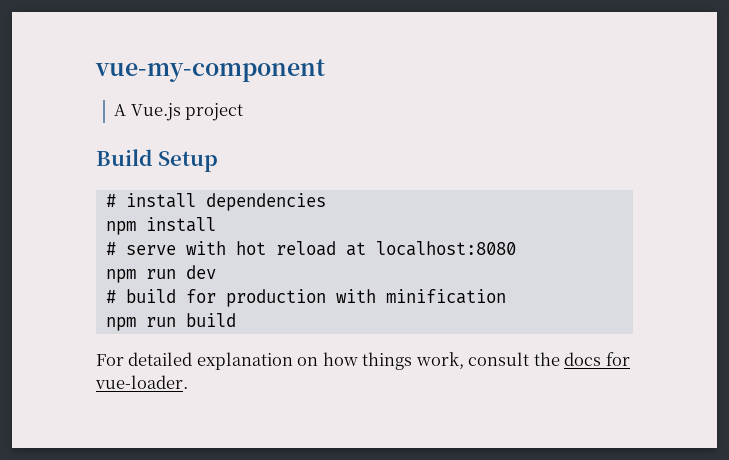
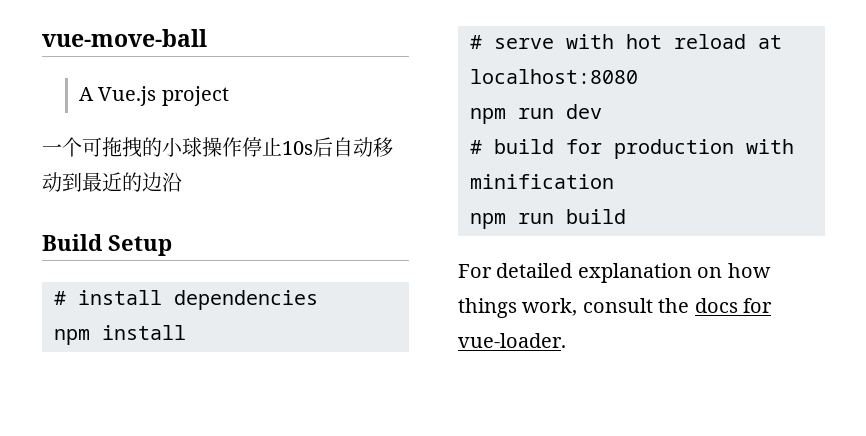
[95,59,325,82] vue-my-component -> [42,29,207,47] vue-move-ball
(244, 112) none -> [42,137,393,158] [42,172,182,192] // 一个可拖拽的小球操作停止10s后自动移动到最近的边沿

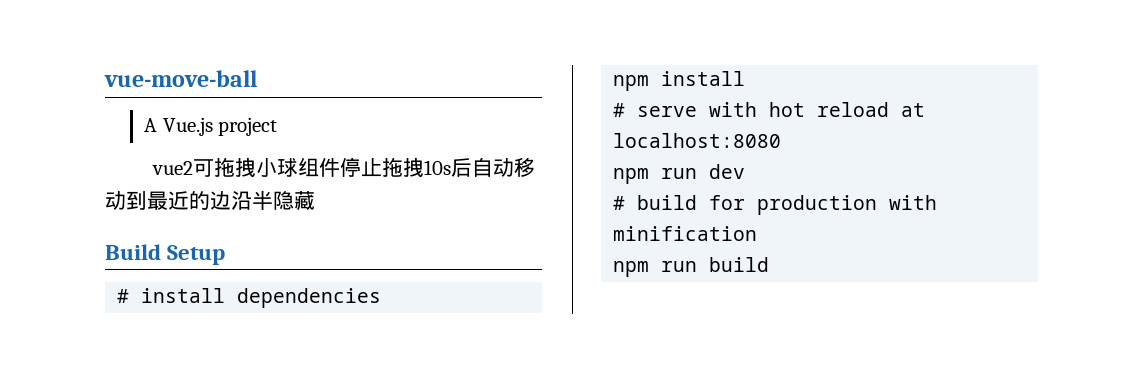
[42,137,282,158] 一个可拖拽的小球操作停止 -> [152,157,425,178] vue2可拖拽小球组件停止拖拽
(182, 182) none -> [252,190,315,211] 半隐藏
[458,263,771,283] [458,298,772,318] [458,333,566,348] // For detailed explanation on how things work, consult the docs for vue-loader. -> (770, 264) none

